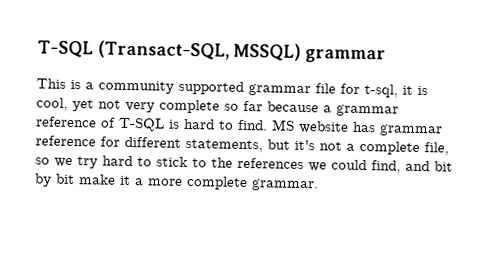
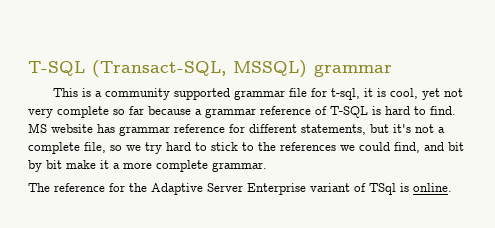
(319, 185) none -> [28,183,452,195] // The reference for the Adaptive Server Enterprise variant of TSql is online.

